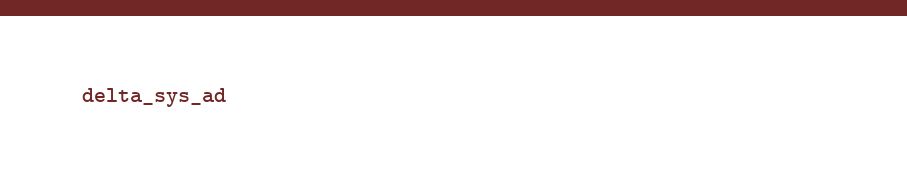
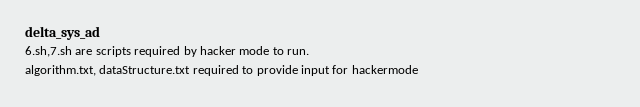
(226, 97) none -> [25,46,309,57] [25,65,418,76] // 6.sh,7.sh are scripts required by hacker mode to run. // algorithm.txt, dataStructure.txt required to provide input for hackermode

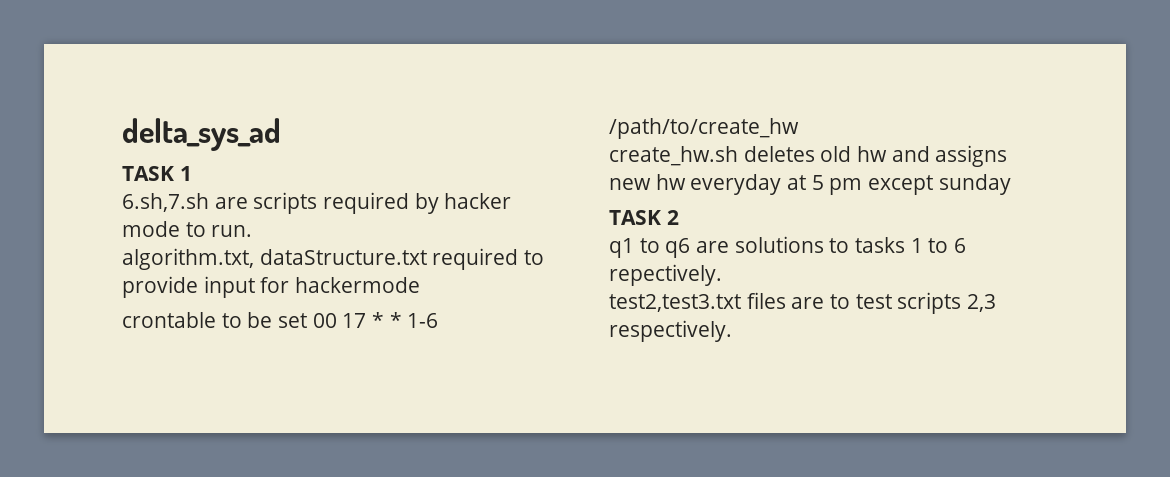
(100, 33) none -> [122,166,192,181] // TASK 1
(418, 69) none -> [122,312,439,328] [609,118,799,139] [609,145,1008,167] [609,174,1011,195] [609,210,679,225] [609,236,967,258] [609,264,722,286] [609,292,997,314] [609,320,732,342] // crontable to be set 00 17 * * 1-6 /path/to/create_hw // create_hw.sh deletes old hw and assigns new hw everyday at 5 pm except sunday // TASK 2 // q1 to q6 are solutions to tasks 1 to 6 repectively. // test2,test3.txt files are to test scripts 2,3 respectively.

